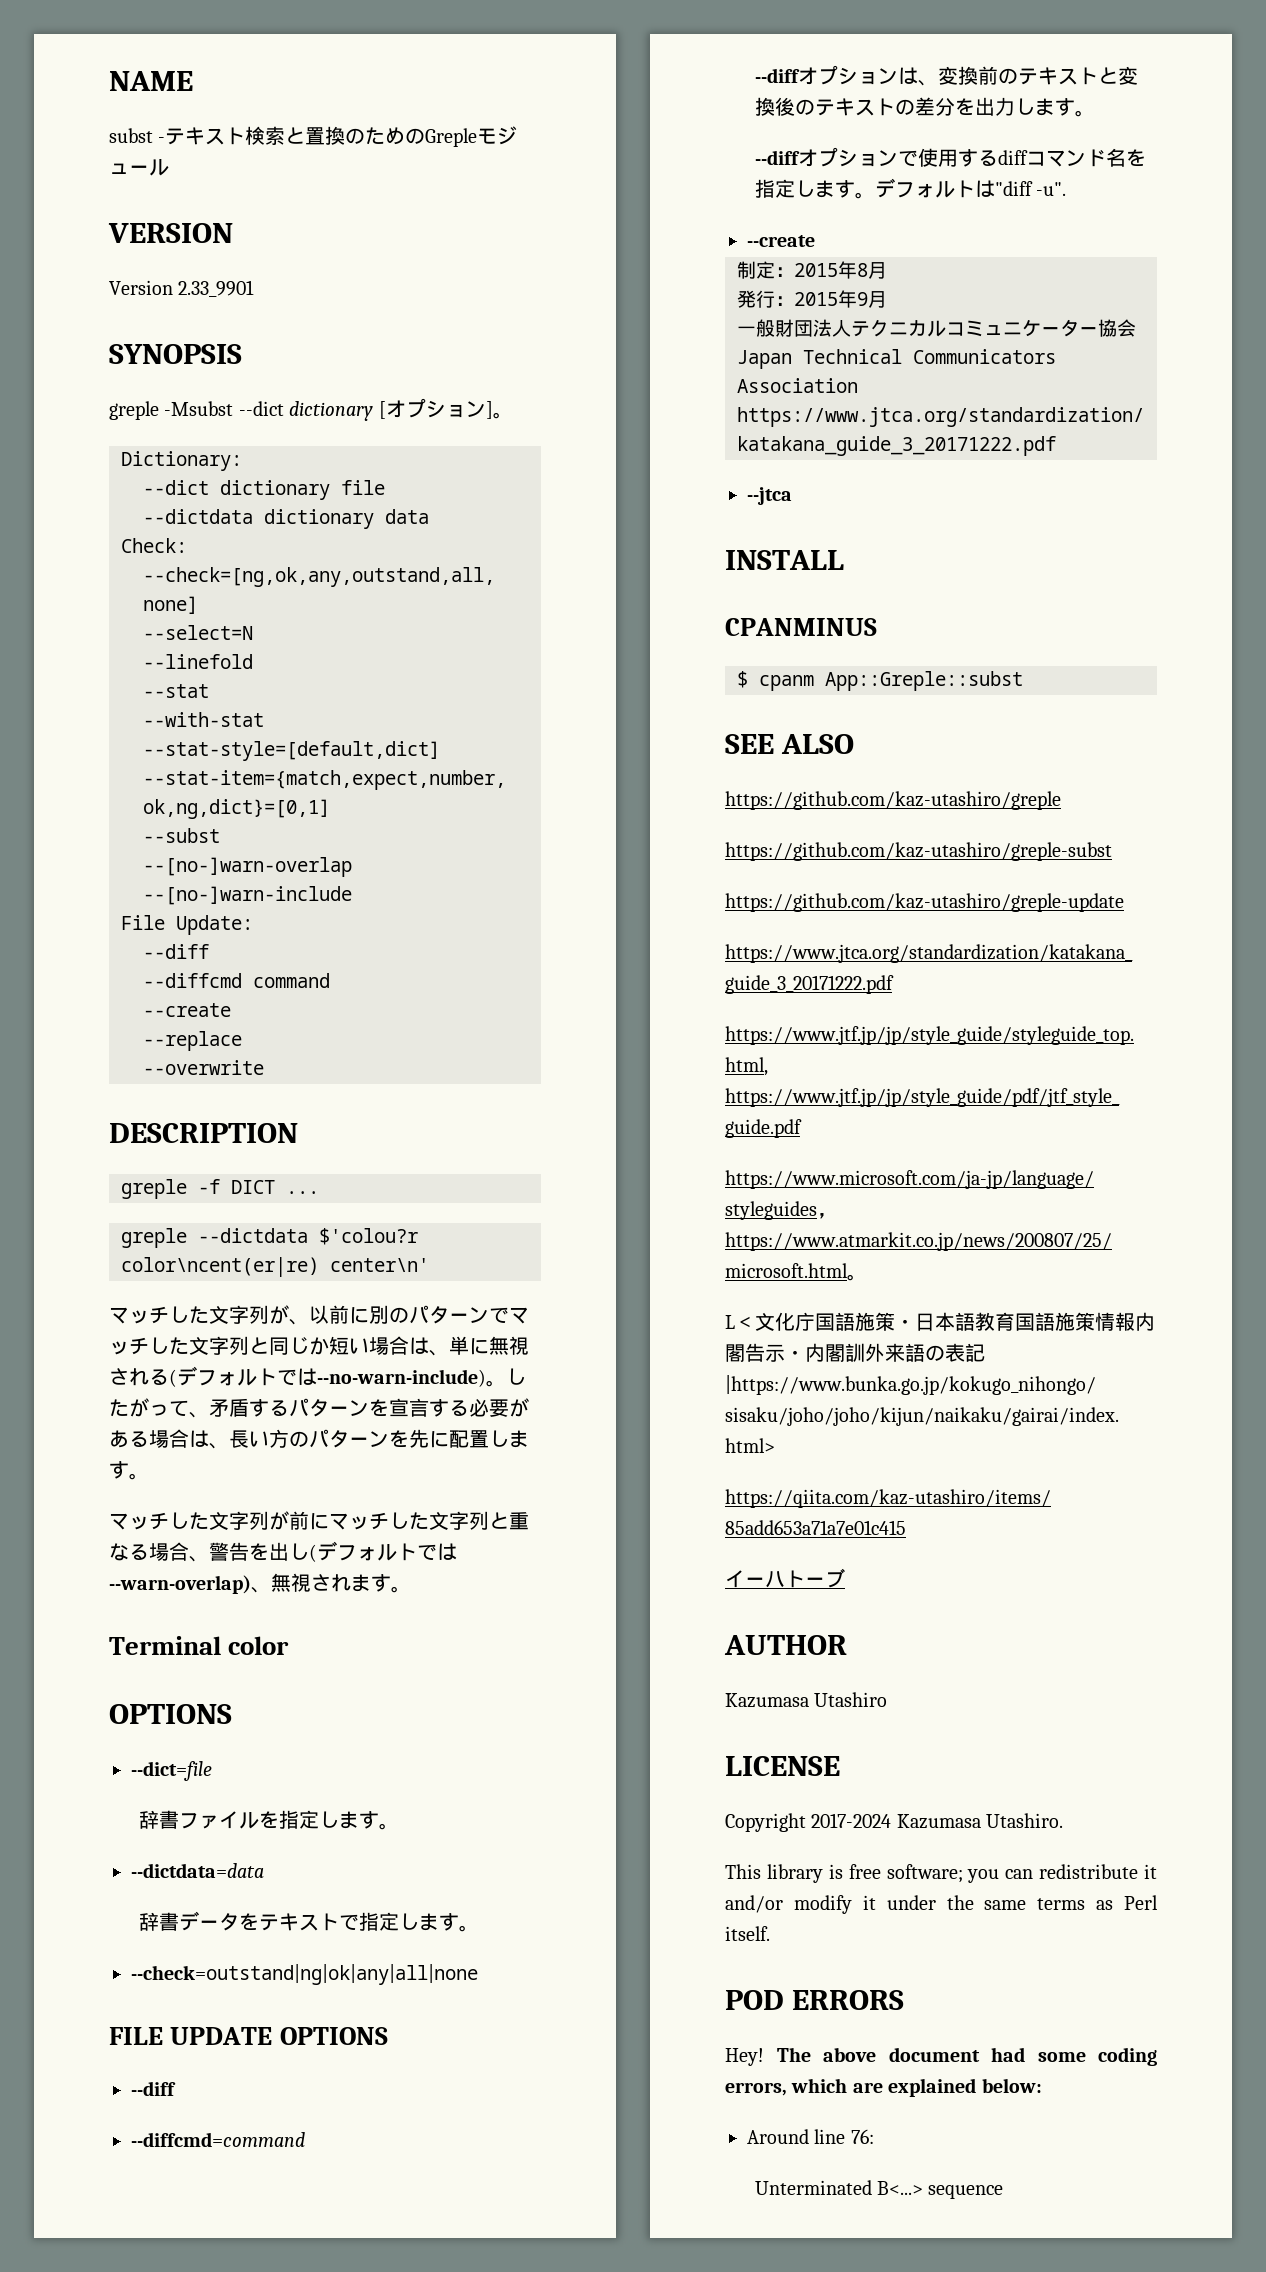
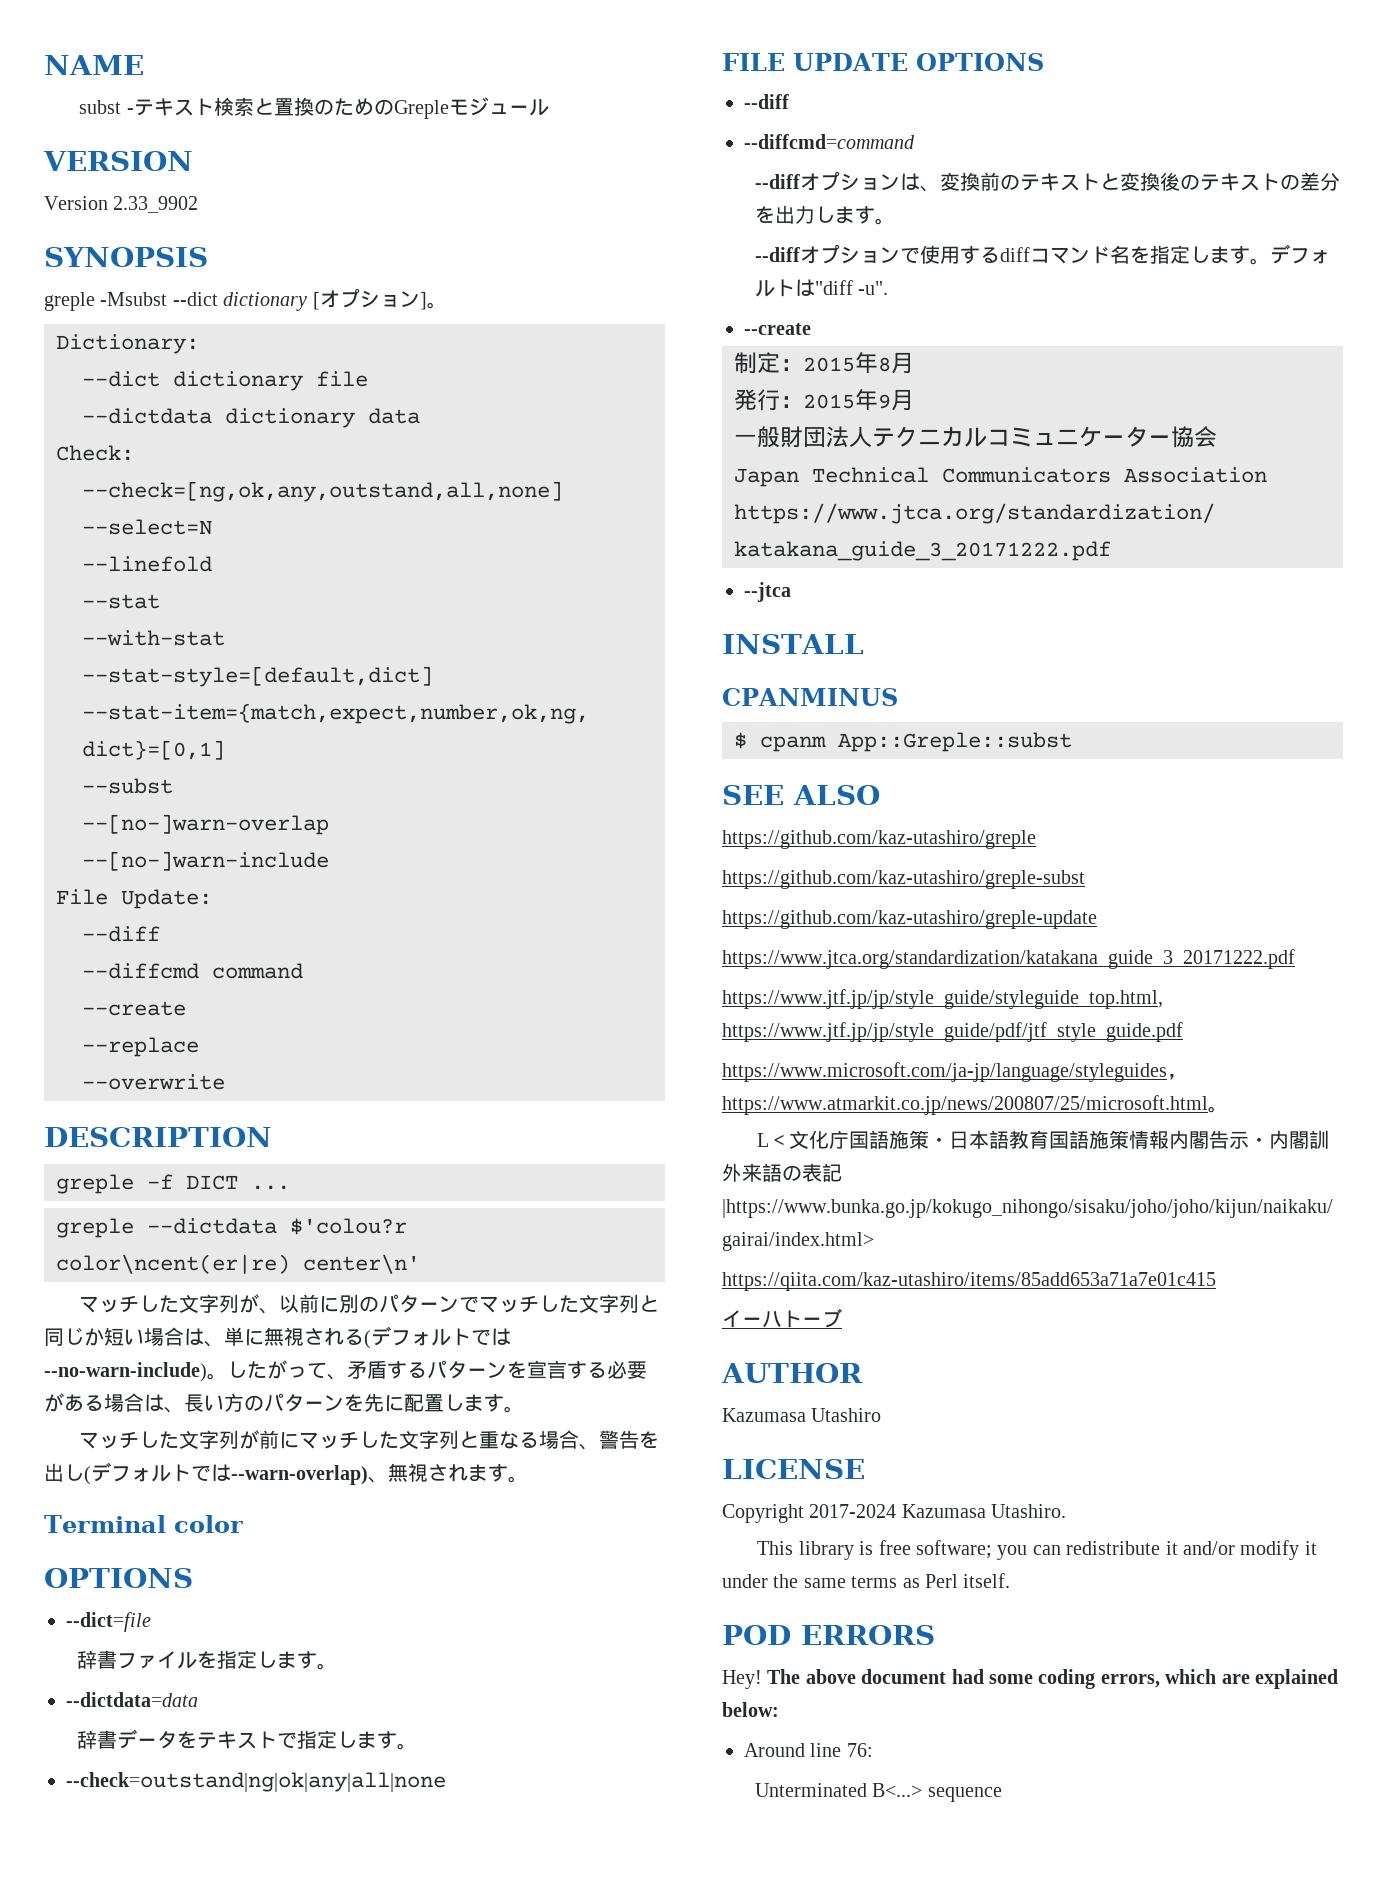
[178,280,255,297] 2.33_9901 -> [113,196,199,213] 2.33_9902

